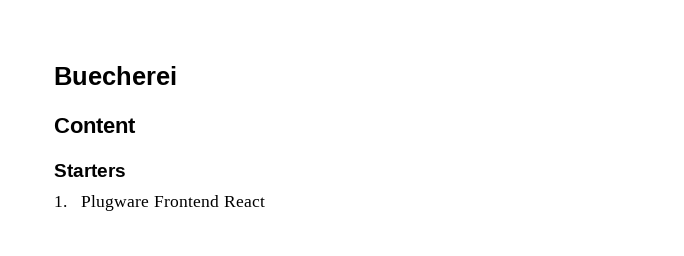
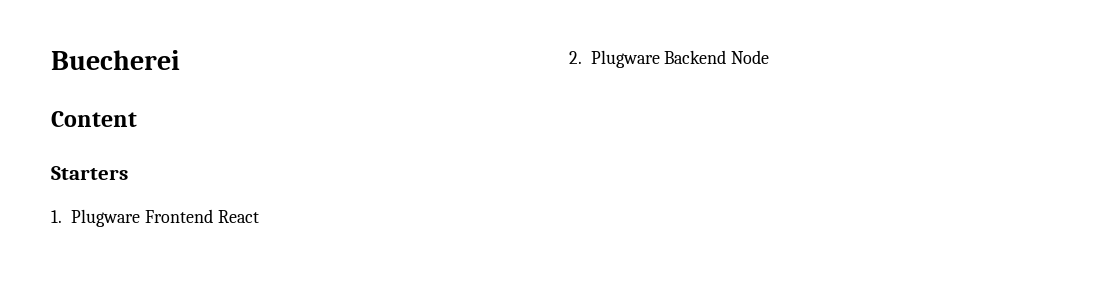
(265, 201) none -> [569,50,770,68] // 2. Plugware Backend Node

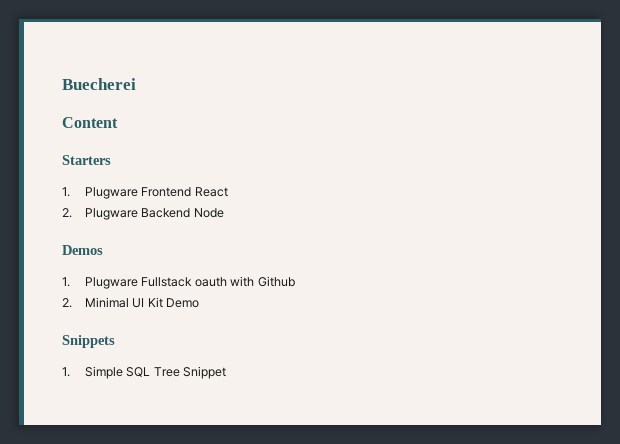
(770, 57) none -> [62,245,103,255] [62,276,295,289] [62,297,200,308] [62,335,115,348] [62,366,227,379] // Demos // 1. Plugware Fullstack oauth with Github // 2. Minimal UI Kit Demo // Snippets // 1. Simple SQL Tree Snippet

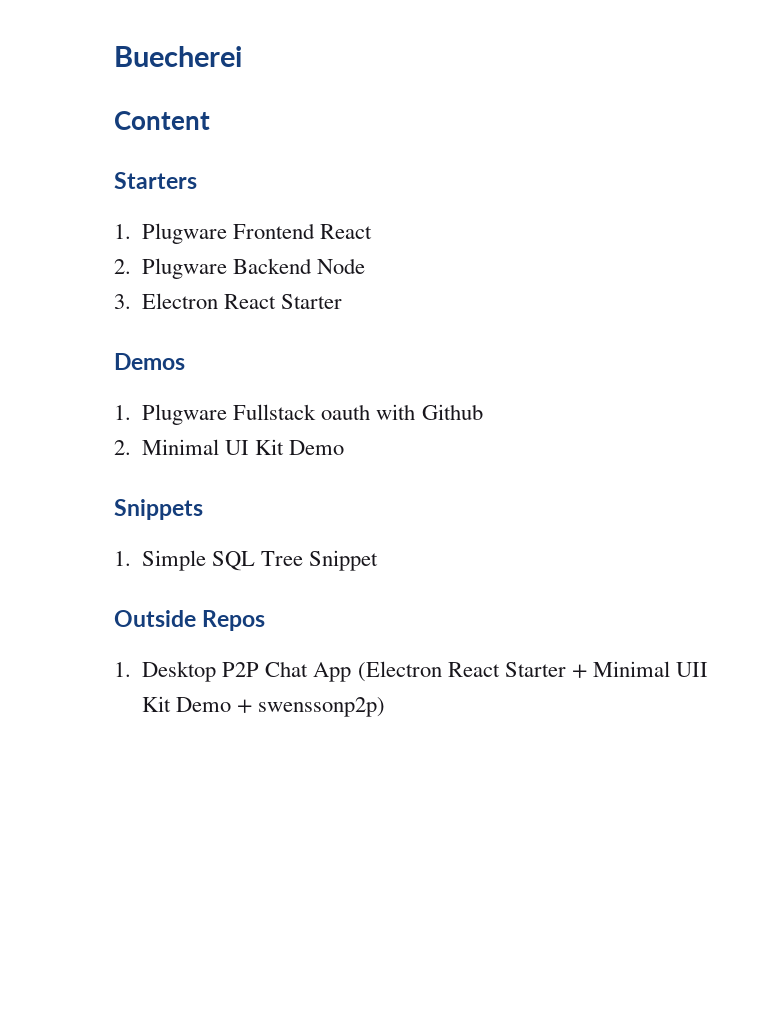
(224, 213) none -> [114,293,343,309] // 3. Electron React Starter
(227, 372) none -> [114,610,266,631] [114,661,708,682] [142,696,386,717] // Outside Repos // 1. Desktop P2P Chat App (Electron React Starter + Minimal UII Kit Demo + swenssonp2p)

